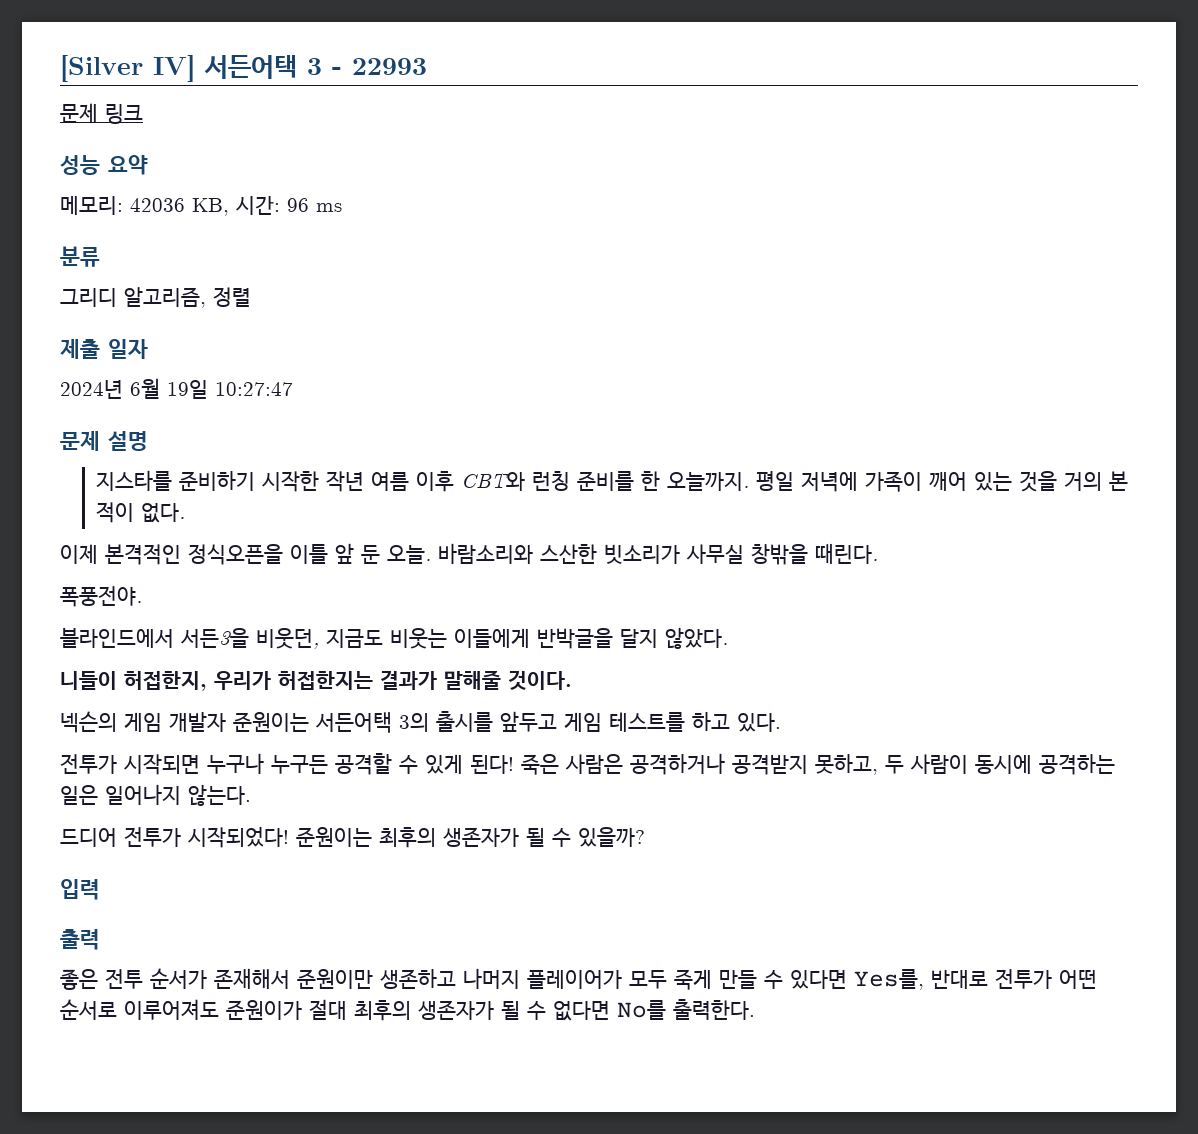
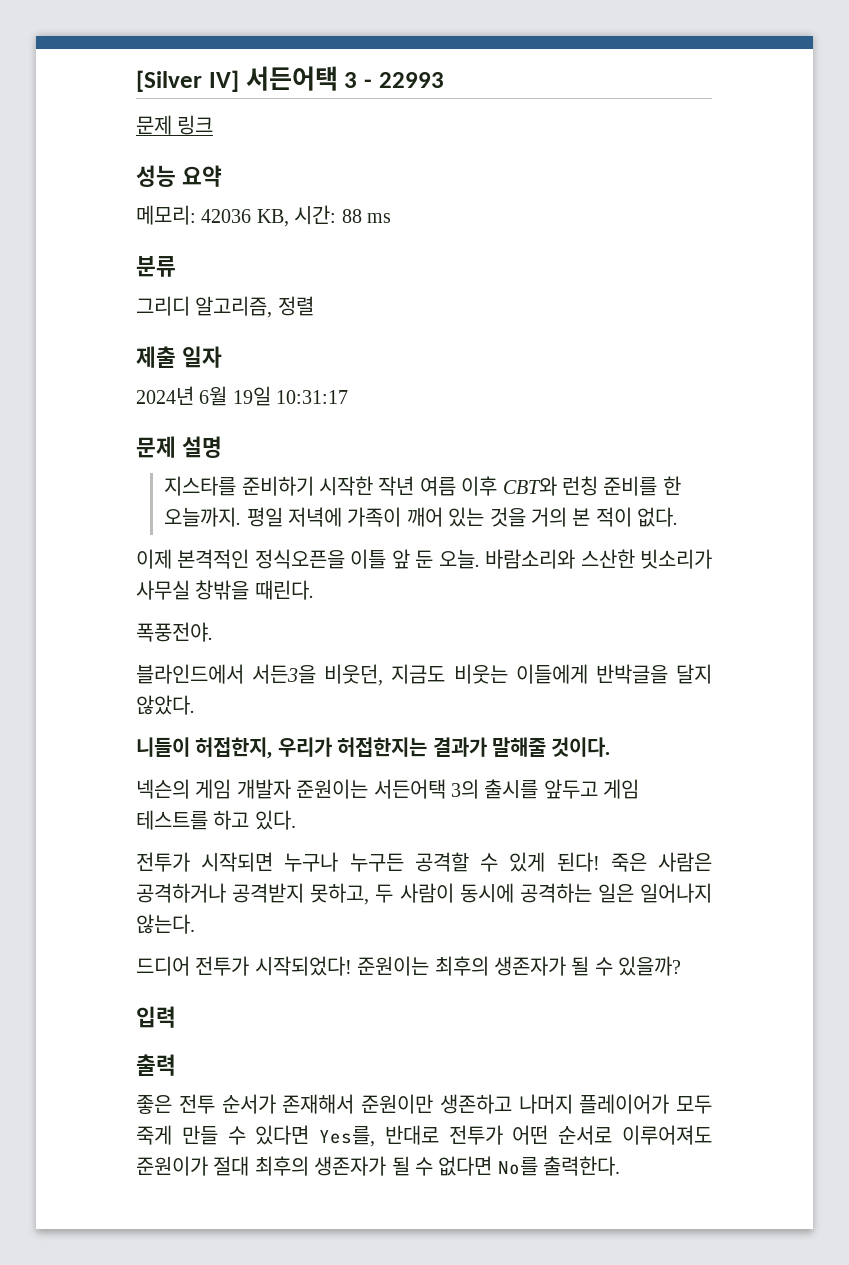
[287,198,309,212] 96 -> [341,209,362,223] 88
[215,382,293,396] 10:27:47 -> [276,390,349,404] 10:31:17

